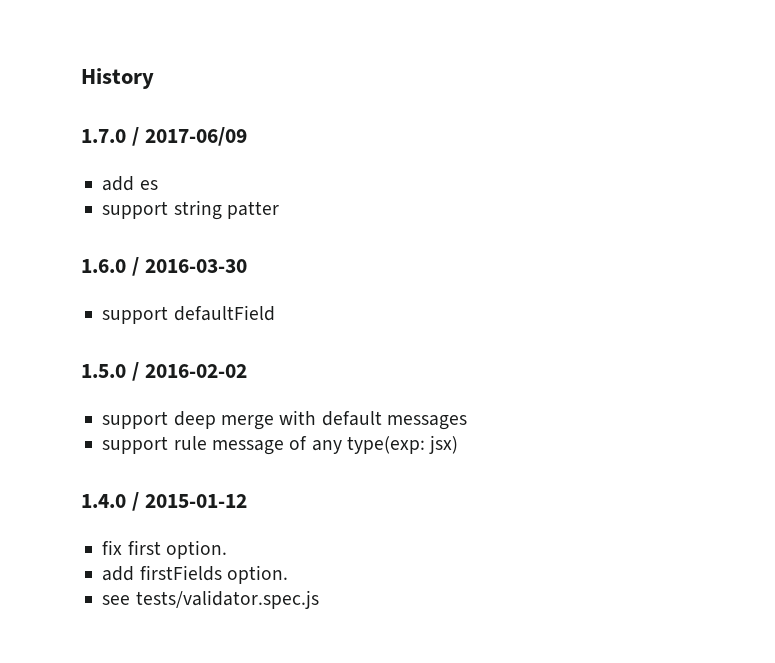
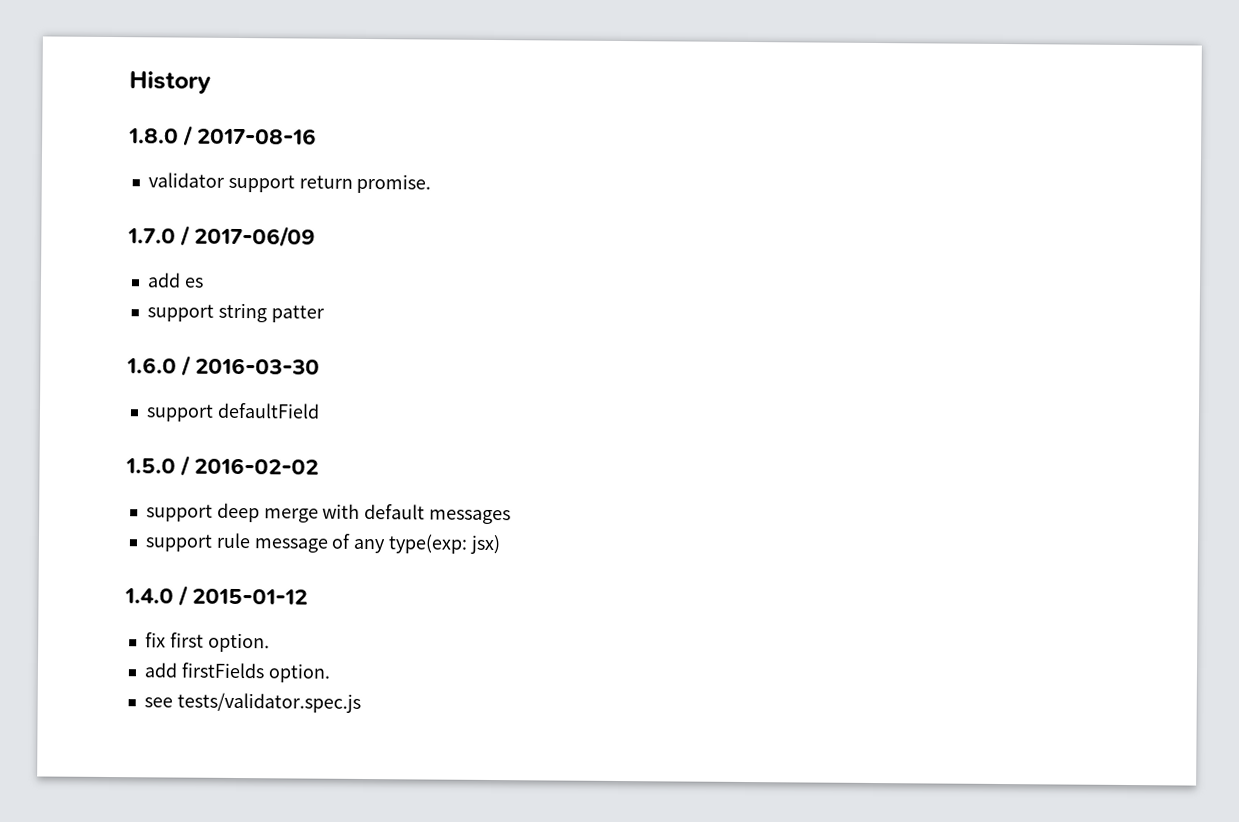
(154, 78) none -> [128,125,318,147] [147,172,432,194] // 1.8.0 / 2017-08-16 // validator support return promise.

